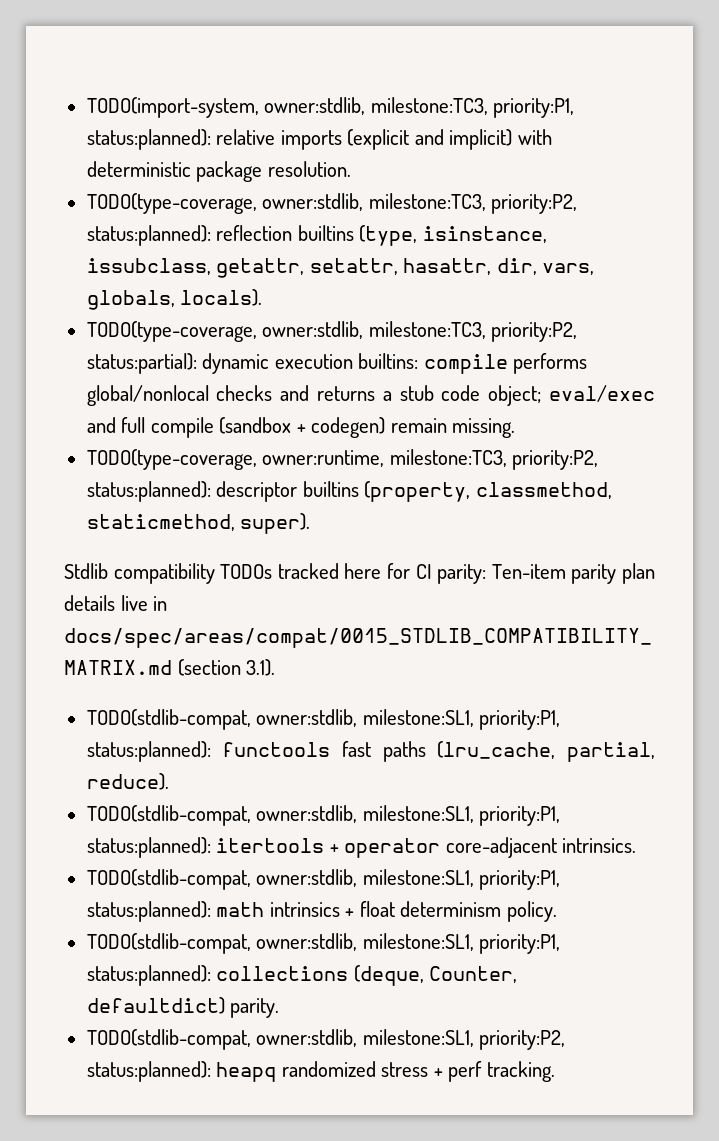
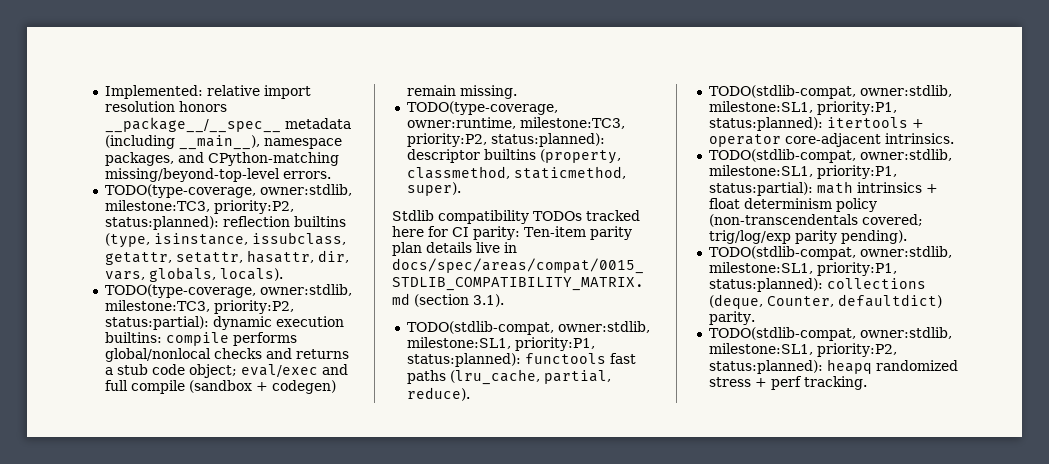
[86,97,575,118] [86,129,552,150] [86,161,351,182] TODO(import-system, owner:stdlib, milestone:TC3, priority:P1, status:planned): relative imports (explicit and implicit) with deterministic package resolution. -> [104,85,311,99] [104,101,227,112] [104,117,351,133] [104,135,342,150] [104,152,339,166] [104,168,331,182] Implemented: relative import resolution honors __package__/__spec__ metadata (including __main__), namespace packages, and CPython-matching missing/beyond-top-level errors.
[86,901,211,922] status:planned): -> [708,182,813,196] status:partial):
[506,901,557,922] policy. -> [835,198,877,212] [708,214,923,227] [708,230,907,244] policy (non-transcendentals covered; trig/log/exp parity pending).

